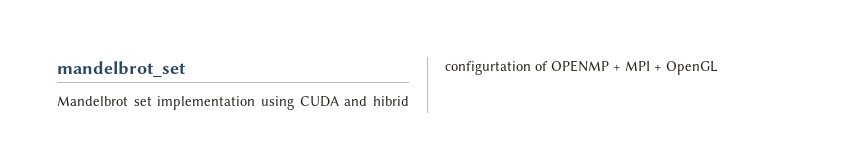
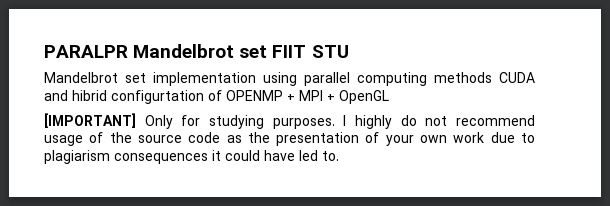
[57,61,186,77] mandelbrot_set -> [44,44,349,58] PARALPR Mandelbrot set FIIT STU
(294, 103) none -> [304,72,492,86] parallel computing methods
(717, 68) none -> [44,113,535,129] [44,132,536,146] [44,150,339,164] // [IMPORTANT] Only for studying purposes. I highly do not recommend usage of the source code as the presentation of your own work due to plagiarism consequences it could have led to.

